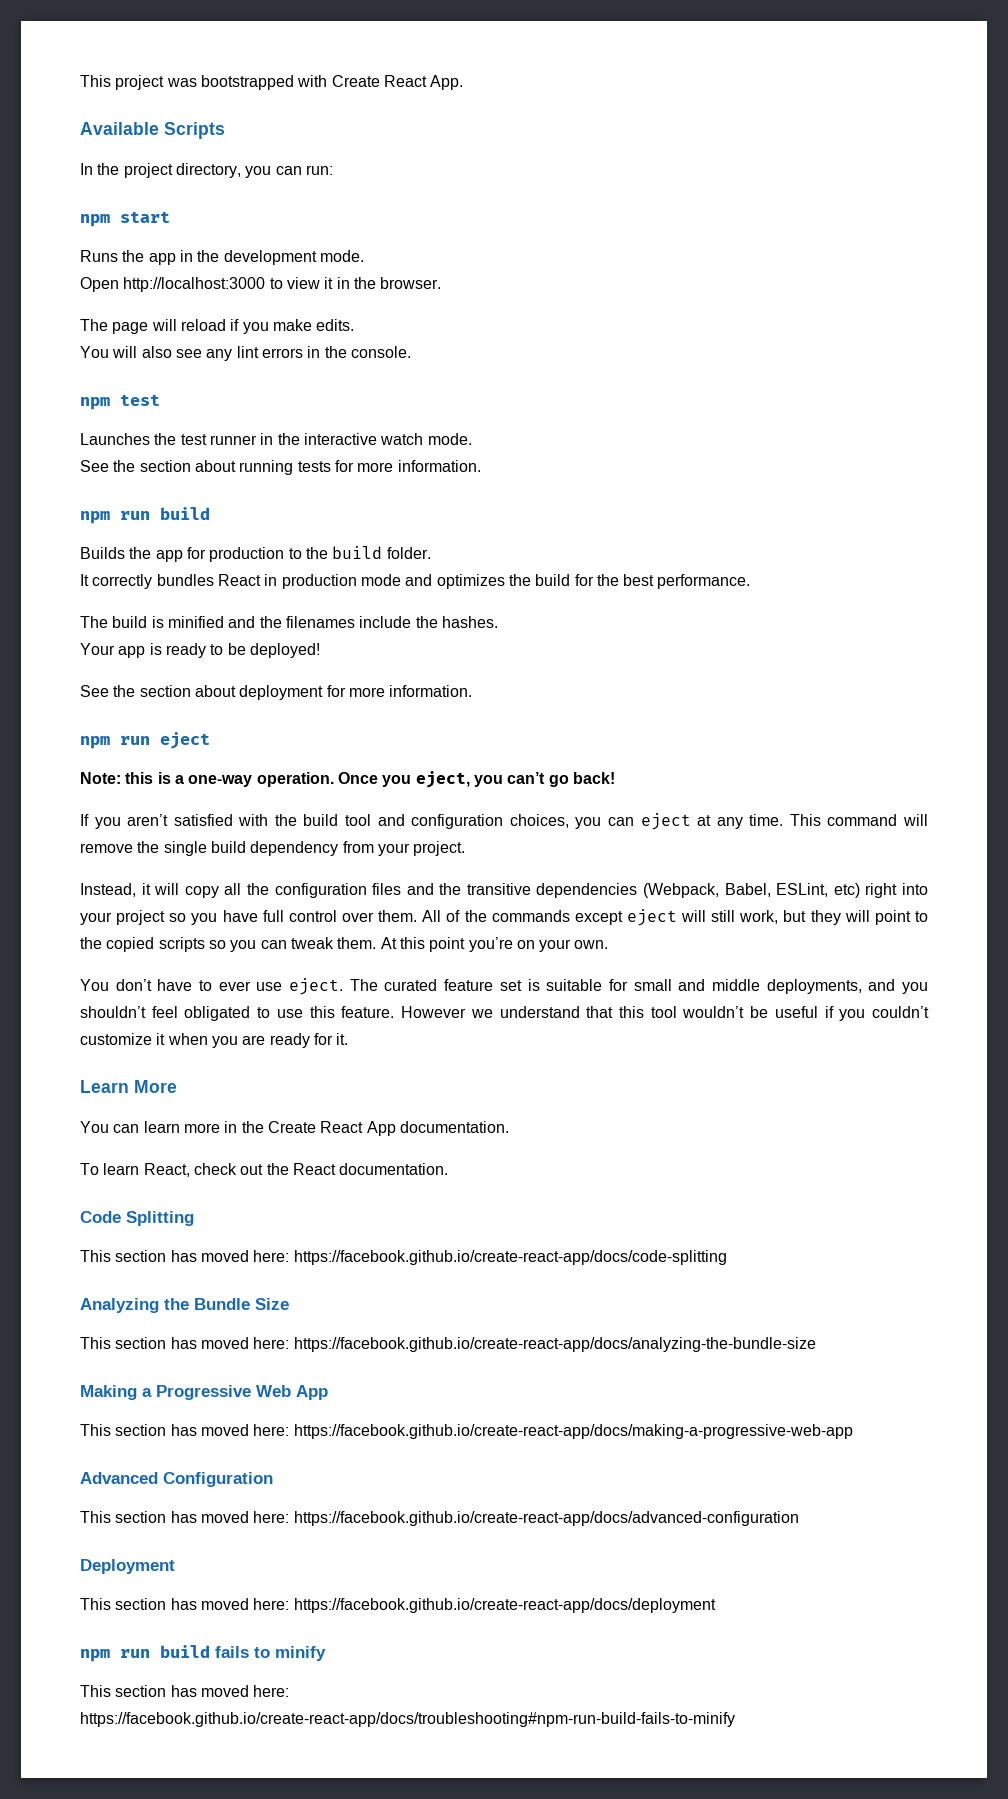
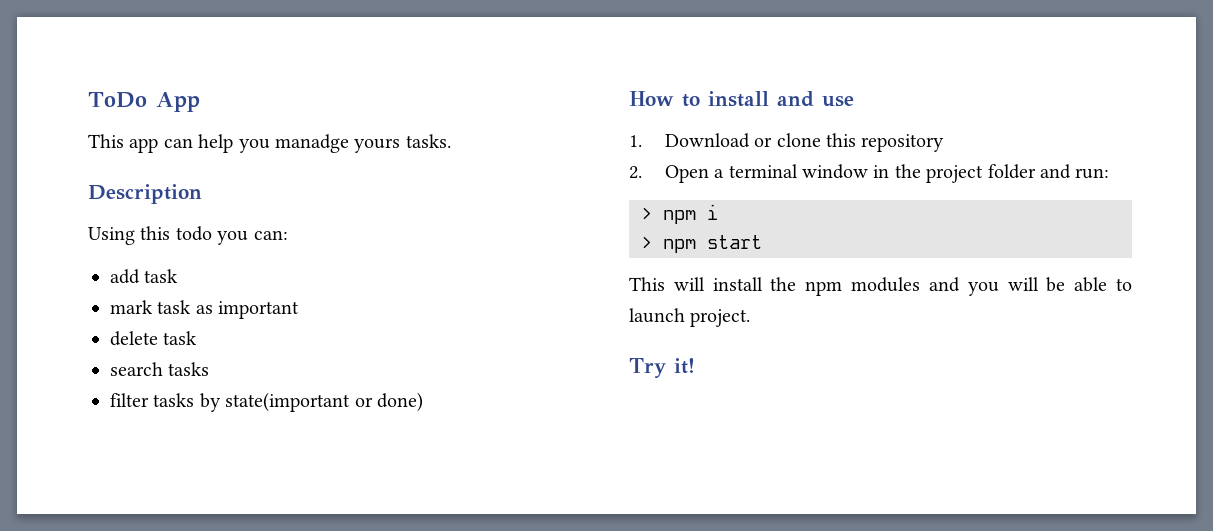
[80,75,464,90] [80,122,225,139] [80,163,333,178] [80,211,170,227] [80,250,364,265] [80,277,442,292] [80,319,355,334] [80,346,411,361] [80,394,160,410] [80,433,472,445] [80,460,481,475] [80,507,210,524] [80,546,431,562] [80,574,751,589] [80,616,498,628] [80,643,320,658] [80,685,473,700] [80,732,210,749] [80,771,615,788] [80,813,928,830] [80,841,466,856] [80,883,929,898] [80,909,928,926] [80,937,609,952] [80,978,929,995] [80,1006,929,1021] [80,1033,349,1048] [80,1080,177,1093] [80,1121,509,1136] [80,1163,449,1177] [80,1211,194,1226] [80,1250,727,1265] [80,1298,289,1313] [80,1337,816,1352] [80,1385,328,1400] [80,1424,853,1439] [80,1472,273,1487] [80,1511,799,1526] [80,1559,175,1574] [80,1598,716,1613] [80,1645,326,1662] [80,1685,290,1697] [80,1712,735,1727] This project was bootstrapped with Create React App. // Available Scripts // In the project directory, you can run: // npm start // Runs the app in the development mode. // Open http://localhost:3000 to view it in the browser. // The page will reload if you make edits. // You will also see any lint errors in the console. // npm test // Launches the test runner in the interactive watch mode. // See the section about running tests for more information. // npm run build // Builds the app for production to the build folder. // It correctly bundles React in production mode and optimizes the build for the best performance. // The build is minified and the filenames include the hashes. // Your app is ready to be deployed! // See the section about deployment for more information. // npm run eject // Note: this is a one-way operation. Once you eject, you can’t go back! // If you aren’t satisfied with the build tool and configuration choices, you can eject at any time. This command will remove the single build dependency from your project. // Instead, it will copy all the configuration files and the transitive dependencies (Webpack, Babel, ESLint, etc) right into your project so you have full control over them. All of the commands except eject will still work, but they will point to the copied scripts so you can tweak them. At this point you’re on your own. // You don’t have to ever use eject. The curated feature set is suitable for small and middle deployments, and you shouldn’t feel obligated to use this feature. However we understand that this tool wouldn’t be useful if you couldn’t customize it when you are ready for it. // Learn More // You can learn more in the Create React App documentation. // To learn React, check out the React documentation. // Code Splitting // This section has moved here: https://facebook.github.io/create-react-app/docs/code-splitting // Analyzing the Bundle Size // This section has moved here: https://facebook.github.io/create-react-app/docs/analyzing-the-bundle-size // Making a Progressive Web App // This section has moved here: https://facebook.github.io/create-react-app/docs/making-a-progressive-web-app // Advanced Configuration // This section has moved here: https://facebook.github.io/create-react-app/docs/advanced-configuration // Deployment // This section has moved here: https://facebook.github.io/create-react-app/docs/deployment // npm run build fails to minify // This section has moved here: https://facebook.github.io/create-react-app/docs/troubleshooting#npm-run-build-fails-to-minify -> [88,92,200,112] [88,134,451,153] [88,184,202,204] [88,226,288,245] [110,269,179,284] [110,300,300,319] [110,331,198,346] [110,362,210,376] [110,392,423,412] [629,91,854,107] [629,133,945,152] [629,164,1110,183] [641,204,718,224] [641,235,762,253] [629,277,1132,296] [629,308,751,327] [629,358,695,378] ToDo App // This app can help you manadge yours tasks. // Description // Using this todo you can: // add task // mark task as important // delete task // search tasks // filter tasks by state(important or done) // How to install and use // 1. Download or clone this repository // 2. Open a terminal window in the project folder and run: // > npm i // > npm start // This will install the npm modules and you will be able to launch project. // Try it!

